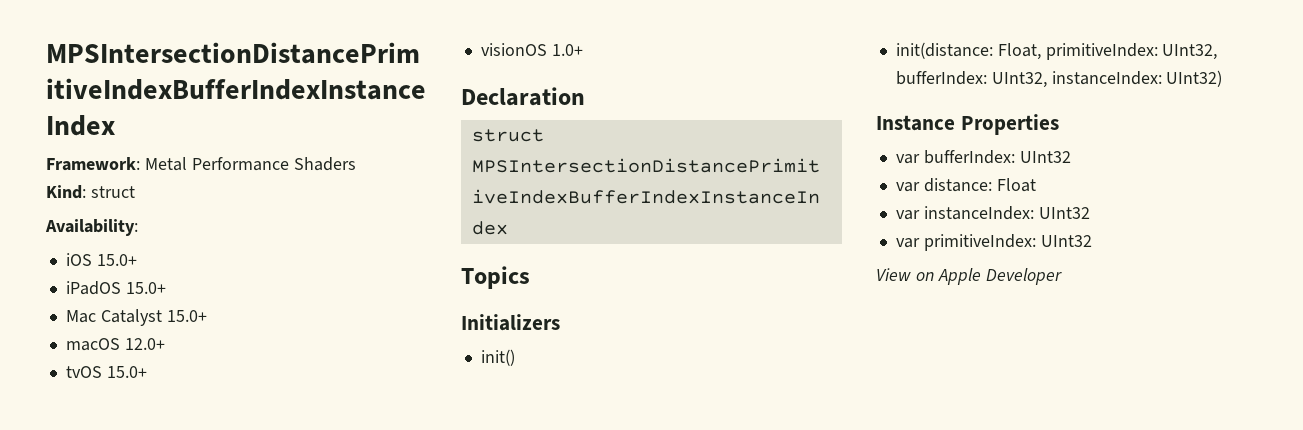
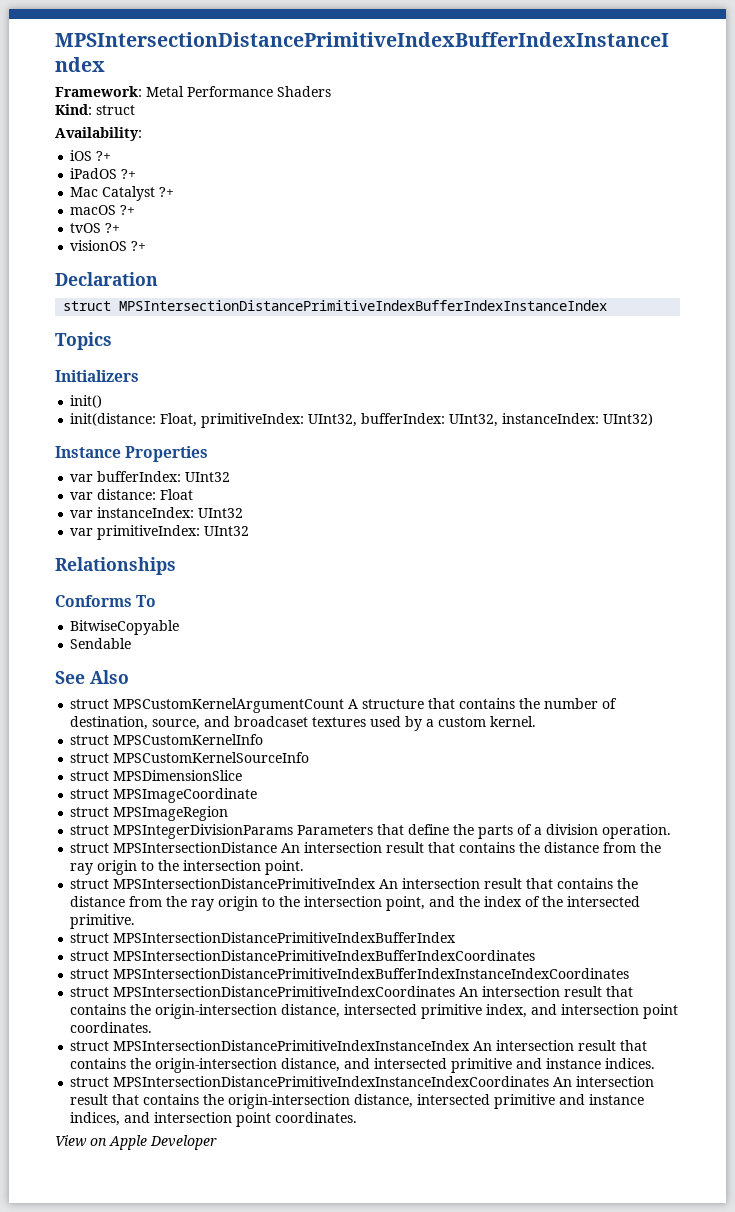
[96,254,137,266] 15.0+ -> [96,151,112,161] ?+
[125,282,166,294] 15.0+ -> [121,169,137,179] ?+
[166,310,207,322] 15.0+ -> [159,187,175,197] ?+
[124,338,165,350] 12.0+ -> [120,205,136,215] ?+
[106,366,147,378] 15.0+ -> [105,223,121,233] ?+
[551,44,583,56] 1.0+ -> [131,241,147,251] ?+
(1092, 241) none -> [55,557,176,575] [55,595,157,607] [70,620,180,635] [70,638,132,649] [55,670,129,684] [70,698,618,713] [70,716,537,731] [70,734,264,745] [70,752,310,763] [70,770,243,781] [70,788,258,803] [70,806,229,821] [70,824,672,839] [70,842,662,853] [70,860,305,875] [70,878,639,889] [70,896,641,911] [70,914,136,929] [70,932,457,943] [70,950,536,961] [70,968,630,979] [70,986,634,997] [70,1004,679,1019] [70,1022,153,1033] [70,1040,648,1051] [70,1058,656,1073] [70,1076,655,1087] [70,1094,645,1109] [70,1112,358,1127] // Relationships // Conforms To // BitwiseCopyable // Sendable // See Also // struct MPSCustomKernelArgumentCount A structure that contains the number of destination, source, and broadcaset textures used by a custom kernel. // struct MPSCustomKernelInfo // struct MPSCustomKernelSourceInfo // struct MPSDimensionSlice // struct MPSImageCoordinate // struct MPSImageRegion // struct MPSIntegerDivisionParams Parameters that define the parts of a division operation. // struct MPSIntersectionDistance An intersection result that contains the distance from the ray origin to the intersection point. // struct MPSIntersectionDistancePrimitiveIndex An intersection result that contains the distance from the ray origin to the intersection point, and the index of the intersected primitive. // struct MPSIntersectionDistancePrimitiveIndexBufferIndex // struct MPSIntersectionDistancePrimitiveIndexBufferIndexCoordinates // struct MPSIntersectionDistancePrimitiveIndexBufferIndexInstanceIndexCoordinates // struct MPSIntersectionDistancePrimitiveIndexCoordinates An intersection result that contains the origin-intersection distance, intersected primitive index, and intersection point coordinates. // struct MPSIntersectionDistancePrimitiveIndexInstanceIndex An intersection result that contains the origin-intersection distance, and intersected primitive and instance indices. // struct MPSIntersectionDistancePrimitiveIndexInstanceIndexCoordinates An intersection result that contains the origin-intersection distance, intersected primitive and instance indices, and intersection point coordinates.

